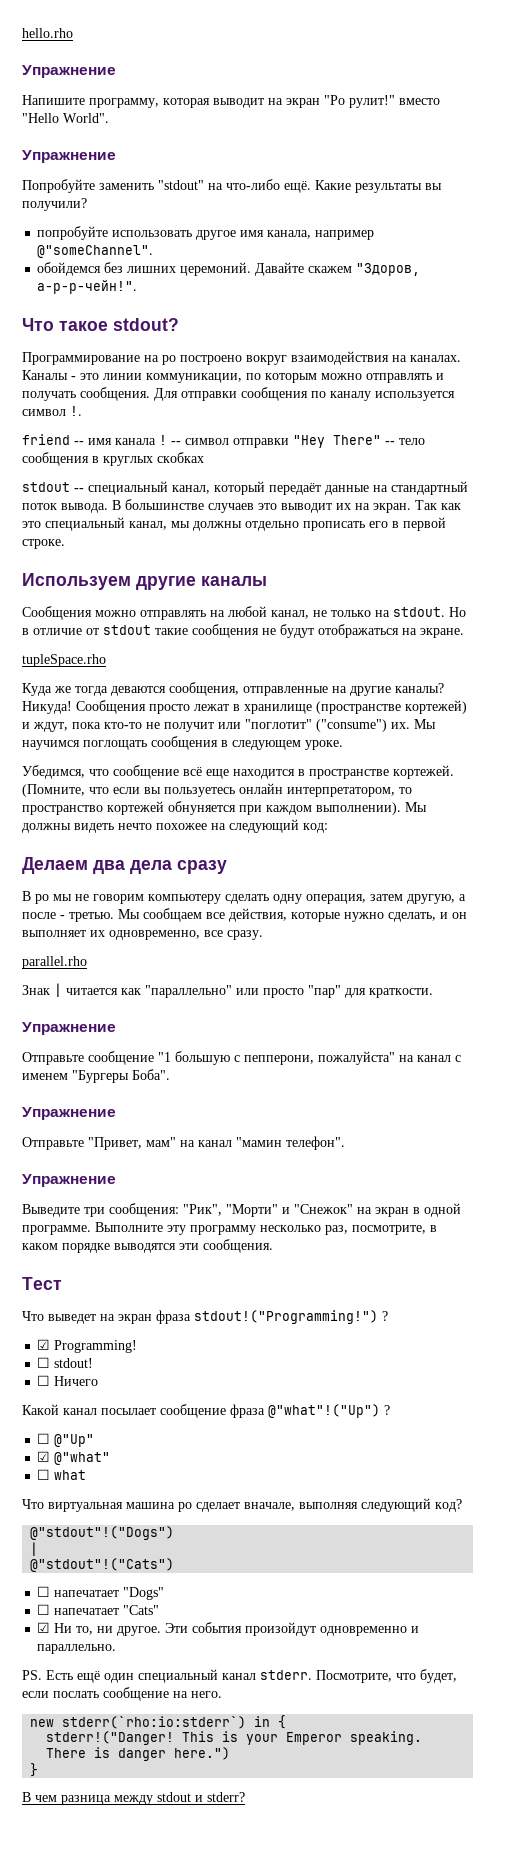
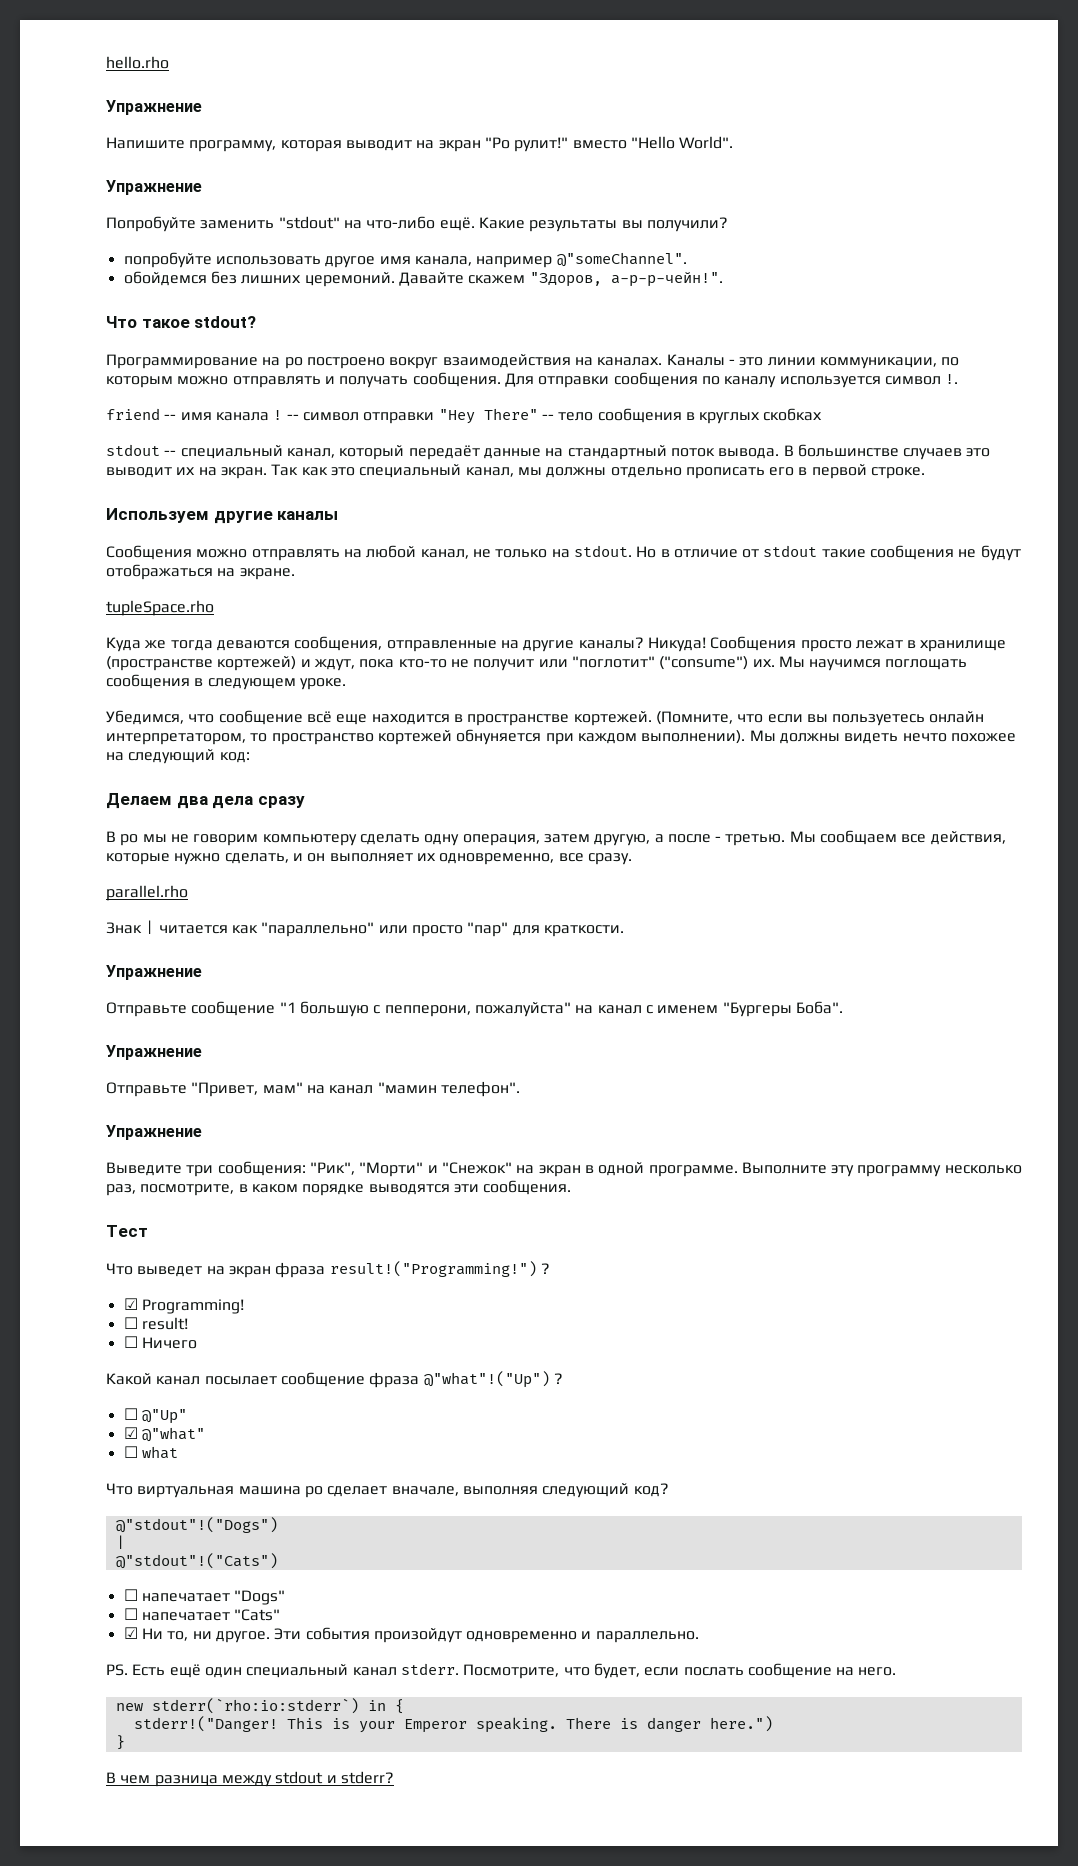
[194,1310,378,1324] stdout!("Programming!") -> [329,1261,537,1277] result!("Programming!")
[54,1358,94,1368] stdout! -> [141,1317,188,1330] result!

